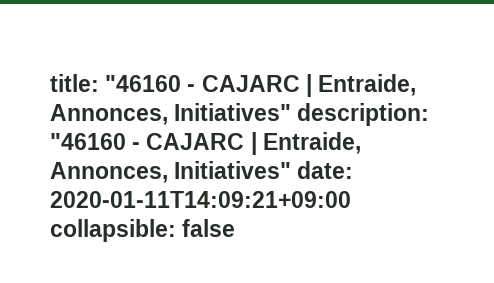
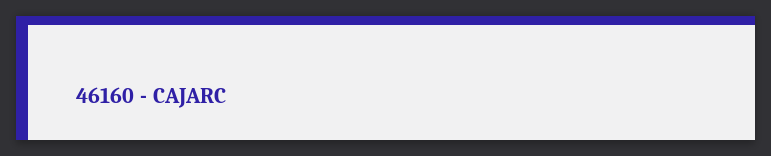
[50,74,417,97] [50,103,430,126] [50,132,361,155] [50,161,354,183] [50,191,351,208] [50,219,236,242] title: "46160 - CAJARC | Entraide, Annonces, Initiatives" description: "46160 - CAJARC | Entraide, Annonces, Initiatives" date: 2020-01-11T14:09:21+09:00 collapsible: false -> [76,87,226,108] 46160 - CAJARC

